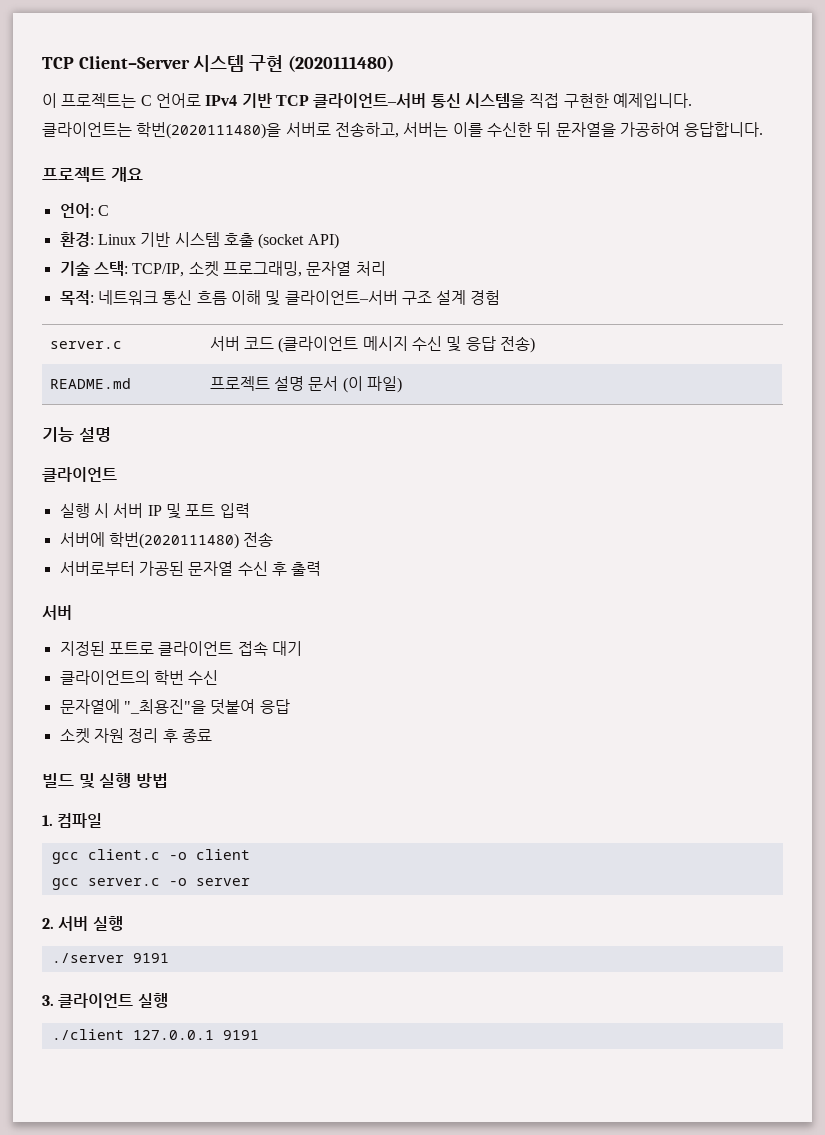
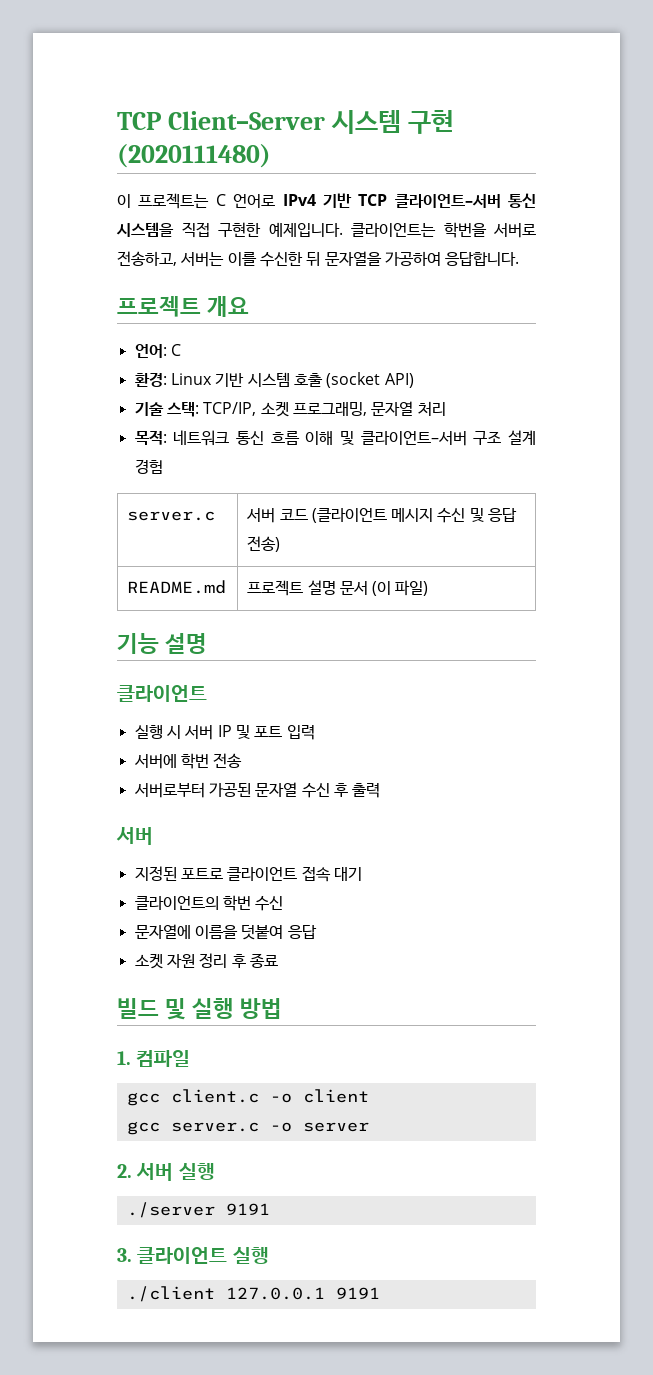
[136,122,282,139] 학번(2020111480)을 -> [443,222,487,238] 학번을
[108,532,239,549] 학번(2020111480) -> [180,753,209,769] 학번
[123,699,206,714] "_최용진"을 -> [194,925,238,939] 이름을

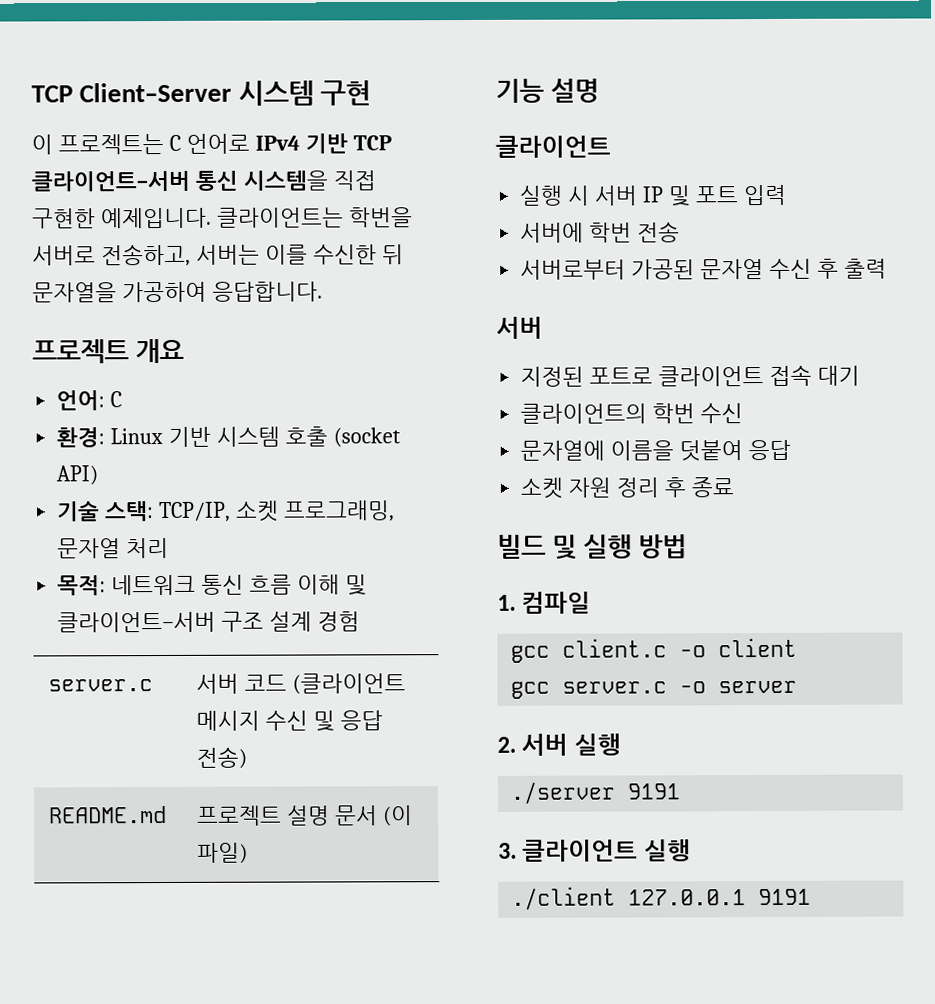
[117,144,271,168] (2020111480) -> (372, 93) none

